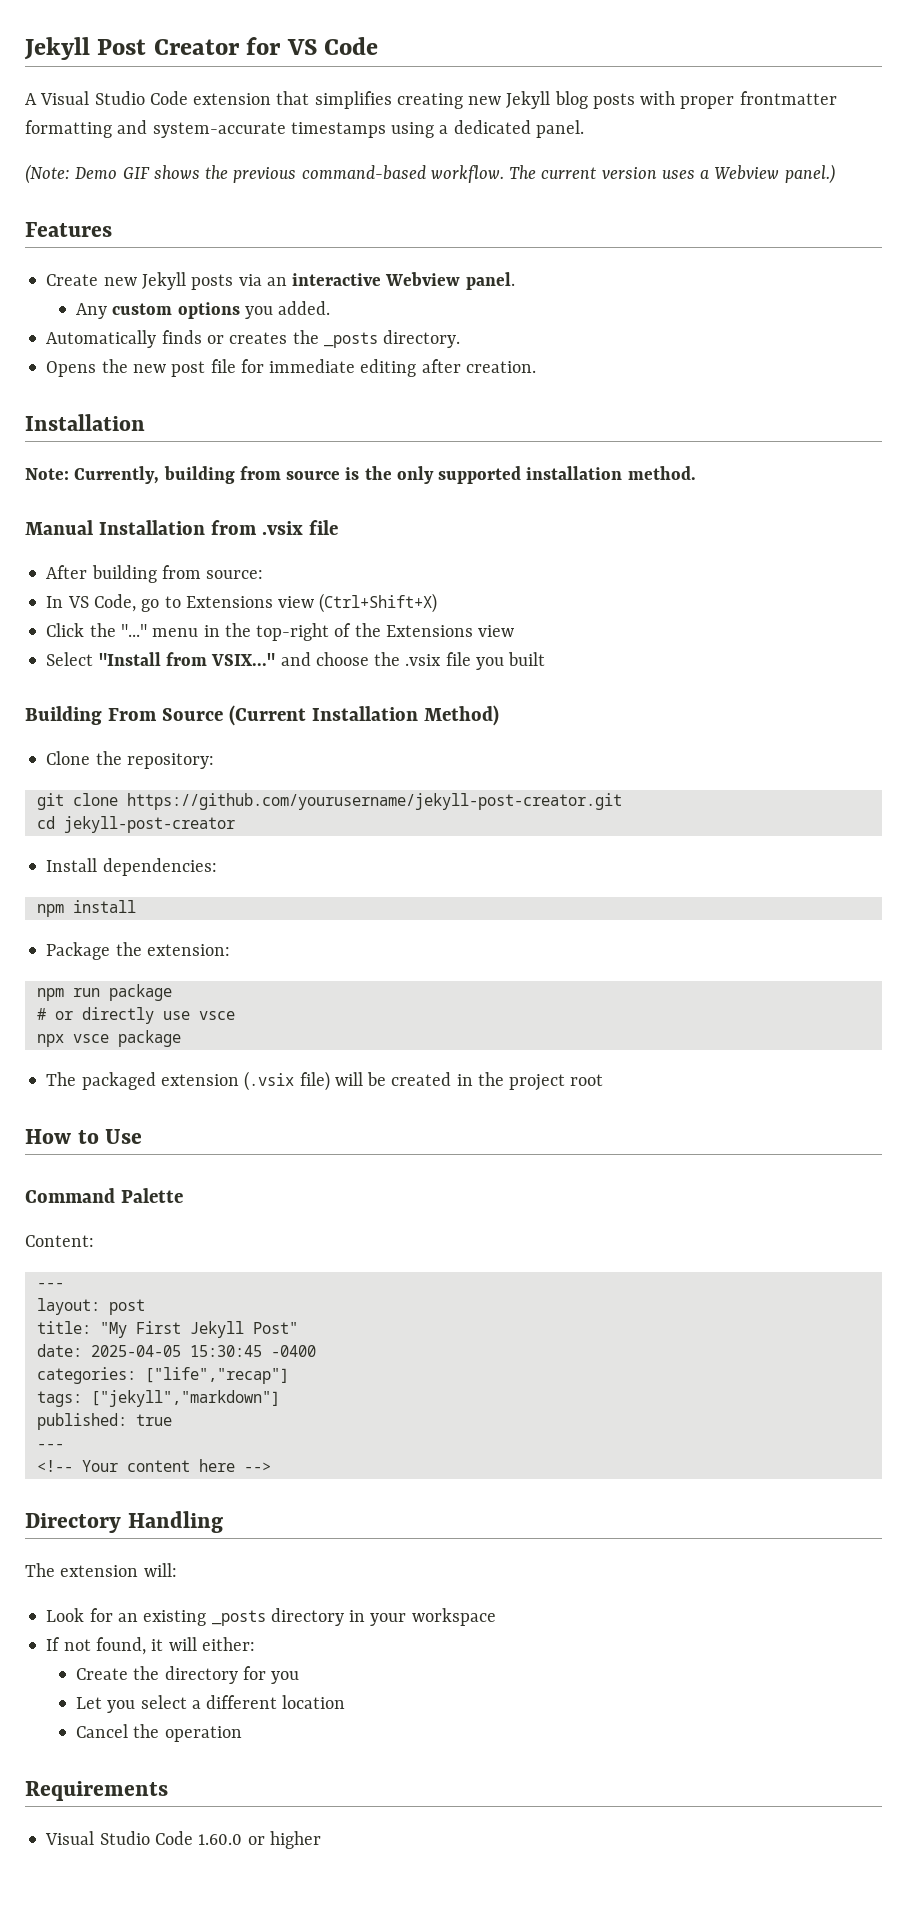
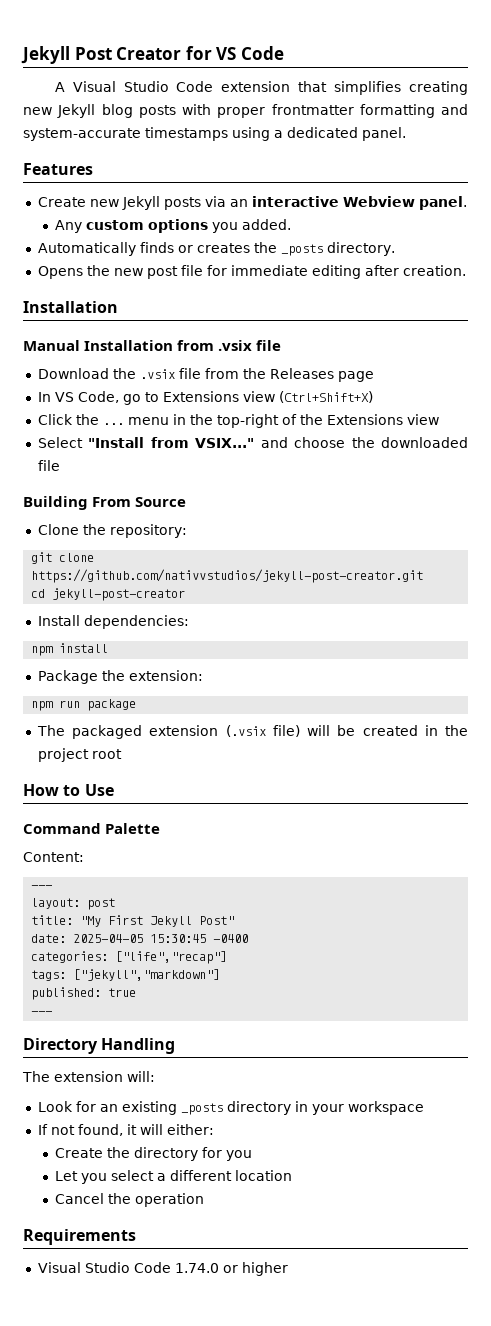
[25,164,835,184] // (Note: Demo GIF shows the previous command-based workflow. The current version uses a Webview panel.) -> (406, 134) none
[25,466,696,484] // Note: Currently, building from source is the only supported installation method. -> (118, 307) none
[46,565,264,583] After building from source: -> [37,368,374,382] Download the .vsix file from the Releases page
[120,624,147,637] "..." -> [102,423,124,425] ...
[405,652,546,670] .vsix file you built -> [380,437,468,448] [37,460,60,471] downloaded file
[228,705,499,726] (Current Installation Method) -> (187, 502) none
[126,793,622,810] https://github.com/yourusername/jekyll-post-creator.git -> [31,569,424,583] https://github.com/nativvstudios/jekyll-post-creator.git
[36,1007,235,1024] [36,1030,181,1047] // # or directly use vsce // npx vsce package -> (137, 705) none
[36,1459,271,1472] // <!-- Your content here --> -> (53, 1013) none
[198,1834,243,1845] 1.60.0 -> [174,1263,219,1273] 1.74.0

